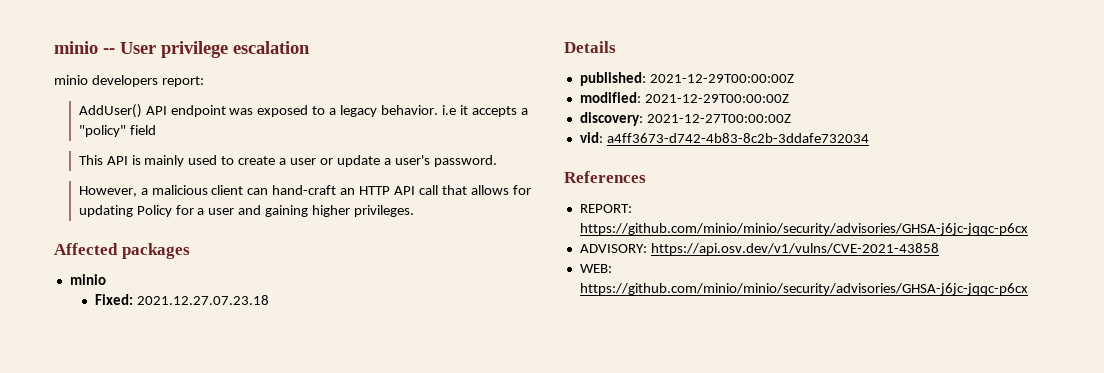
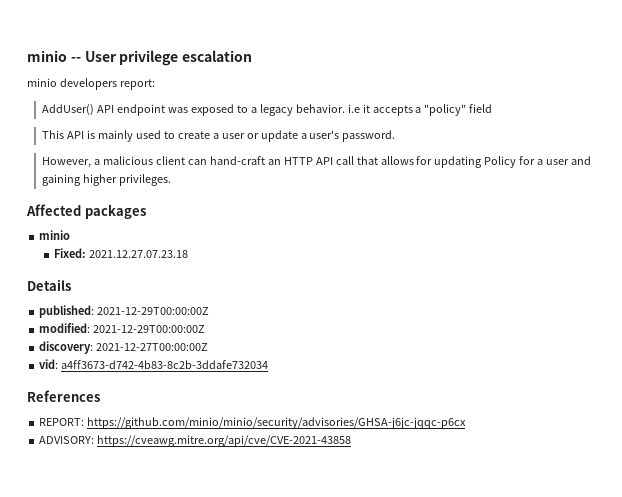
[650,243,939,255] [579,264,612,273] [579,283,1028,295] https://api.osv.dev/v1/vulns/CVE-2021-43858 // WEB: https://github.com/minio/minio/security/advisories/GHSA-j6jc-jqqc-p6cx -> [97,435,352,447] https://cveawg.mitre.org/api/cve/CVE-2021-43858

